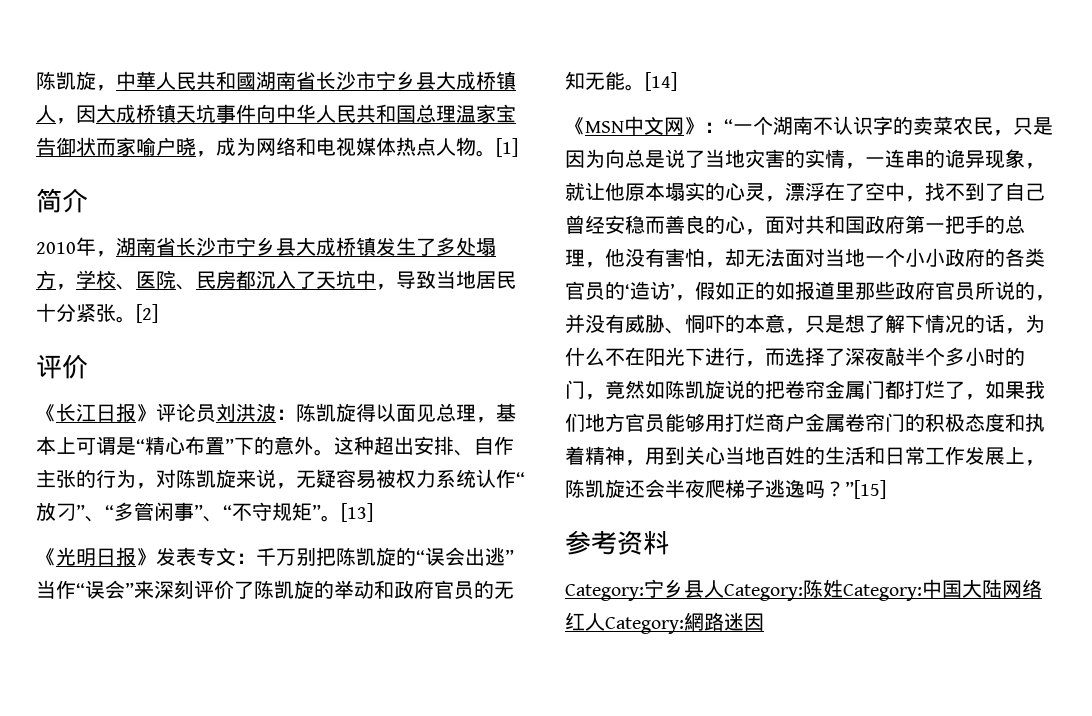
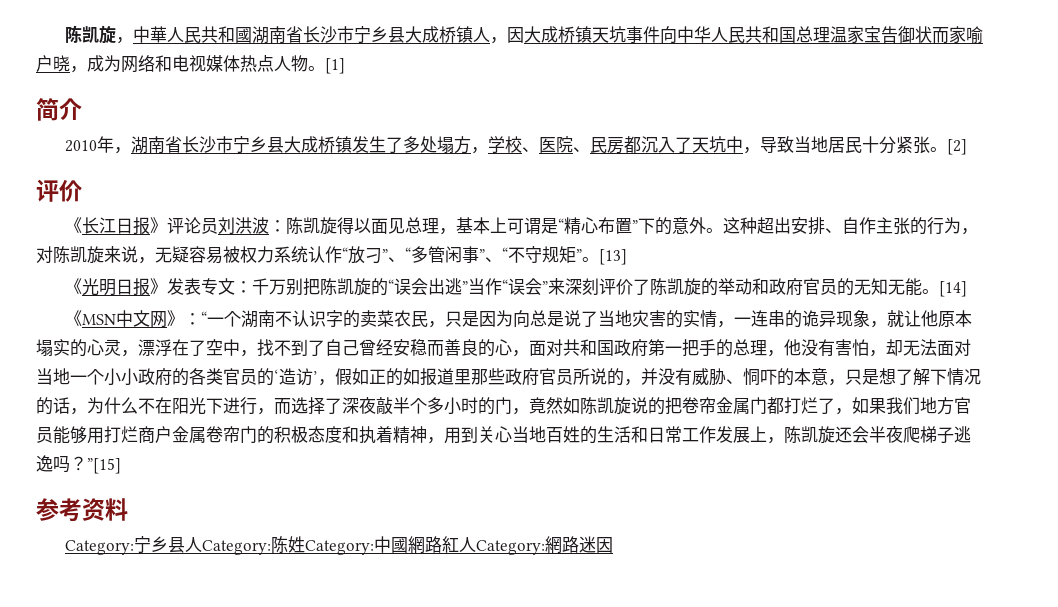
[942,579,1042,598] [565,612,585,631] 国大陆网络红 -> [390,536,459,554] 國網路紅

